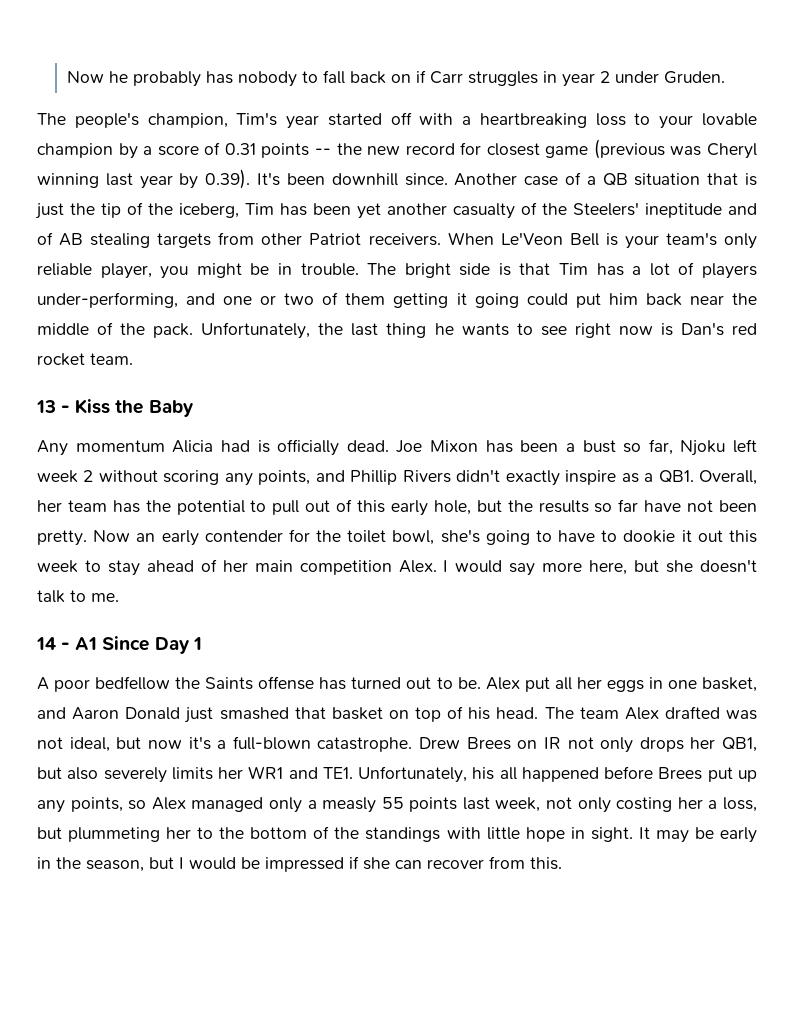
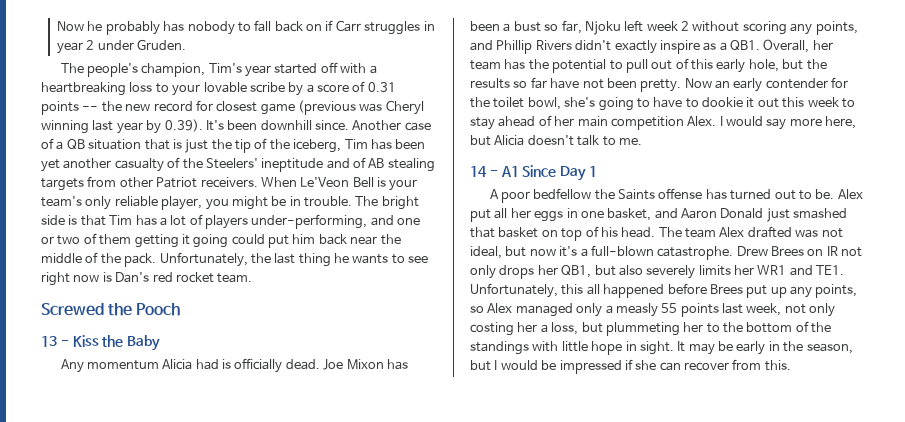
[37,143,113,158] champion -> [249,82,285,93] scribe
(133, 359) none -> [41,303,181,316] // Screwed the Pooch
[666,560,694,573] she -> [494,135,525,146] Alicia
[472,767,495,780] his -> [561,284,584,295] this

